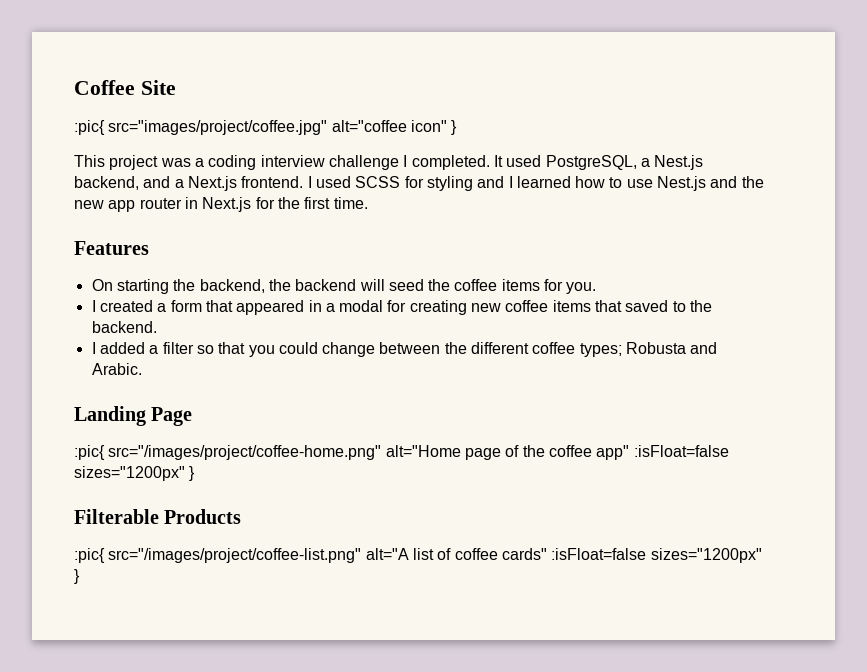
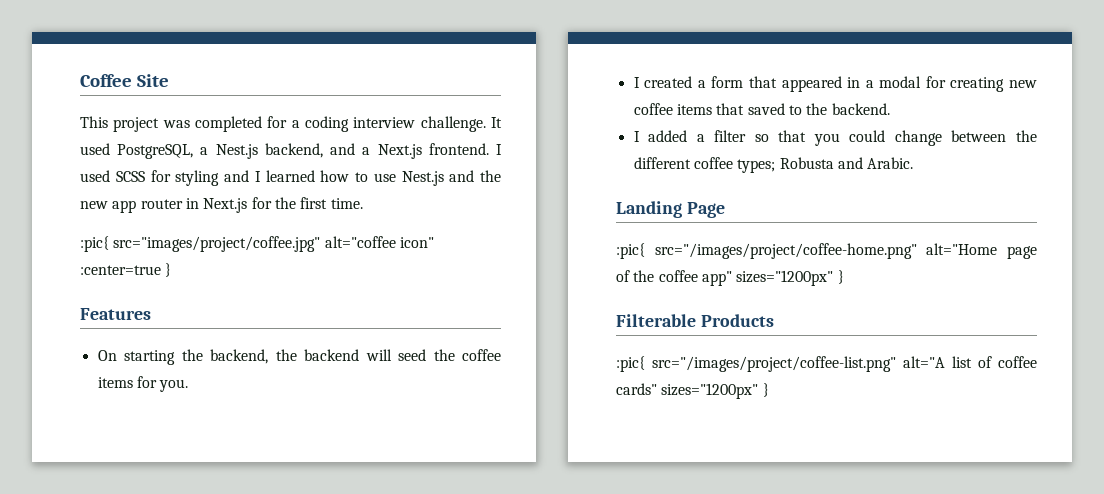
[74,120,458,135] // :pic{ src="images/project/coffee.jpg" alt="coffee icon" } -> (169, 80) none
(191, 162) none -> [195,116,288,132] completed for
[328,155,490,170] challenge I completed. -> [420,116,486,132] challenge.
(368, 203) none -> [80,236,434,252] [80,263,172,277] // :pic{ src="images/project/coffee.jpg" alt="coffee icon" :center=true }
[633,445,729,457] :isFloat=false -> (732, 278) none
[551,548,647,560] :isFloat=false -> (657, 389) none

